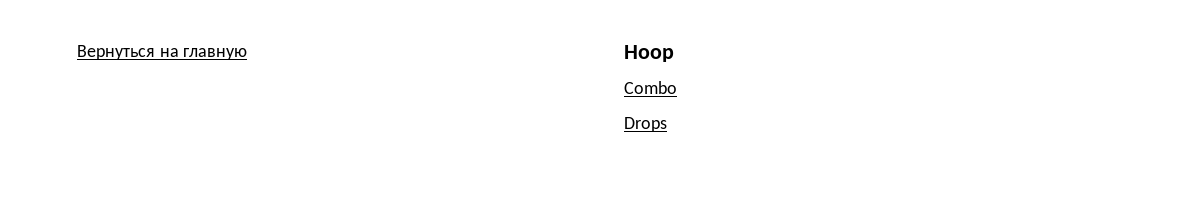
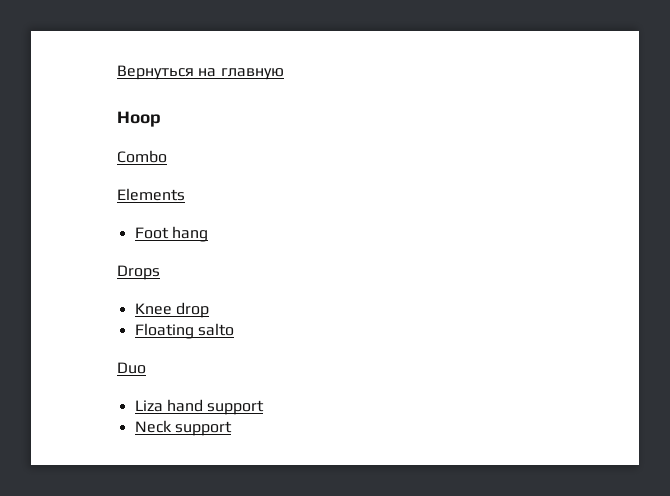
[624,117,667,132] Drops -> [117,188,185,201] [134,226,208,242] [117,265,160,280] [134,302,209,318] [134,323,234,339] [117,362,146,374] [134,399,265,415] [134,420,232,436] Elements // Foot hang // Drops // Knee drop // Floating salto // Duo // Liza hand support // Neck support

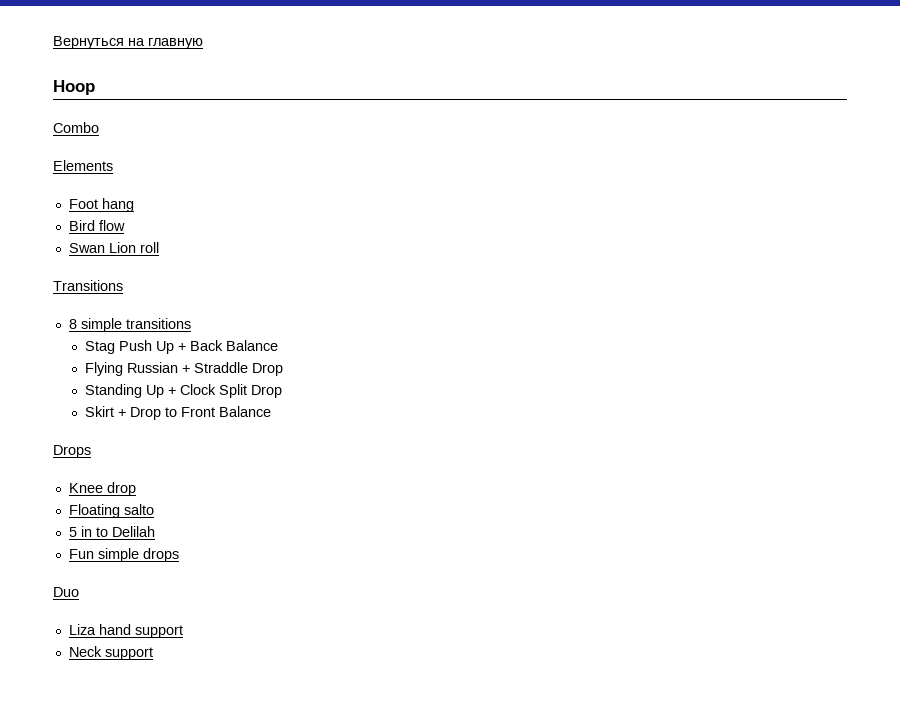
(208, 234) none -> [68,220,125,231] [68,242,159,253] [53,280,123,291] [68,318,191,332] [85,340,279,354] [85,362,284,376] [85,384,283,398] [85,406,272,420] // Bird flow // Swan Lion roll // Transitions // 8 simple transitions // Stag Push Up + Back Balance // Flying Russian + Straddle Drop // Standing Up + Clock Split Drop // Skirt + Drop to Front Balance
(234, 329) none -> [68,526,155,537] [68,548,179,562] // 5 in to Delilah // Fun simple drops

